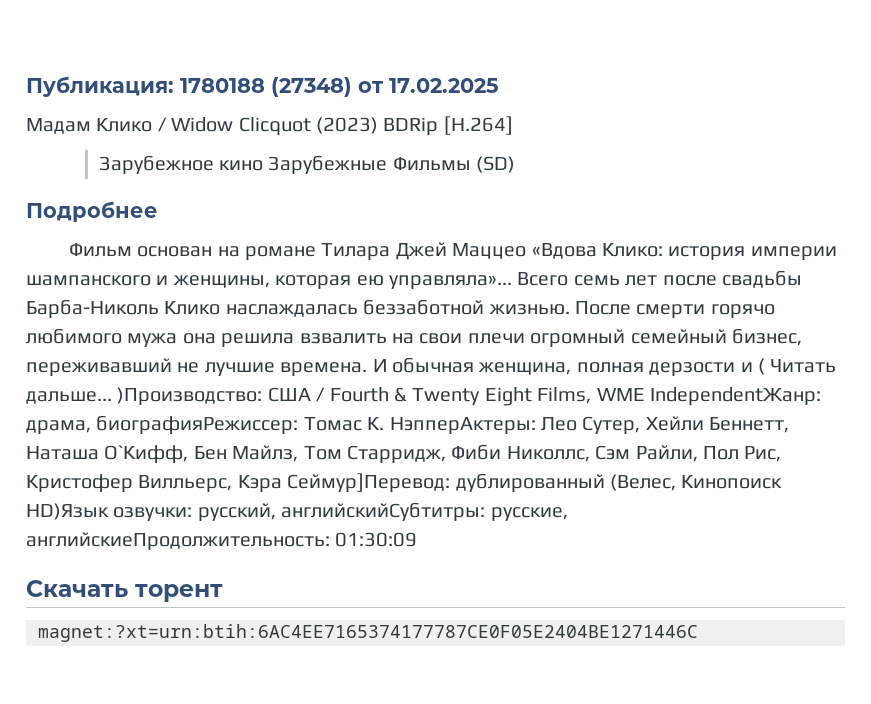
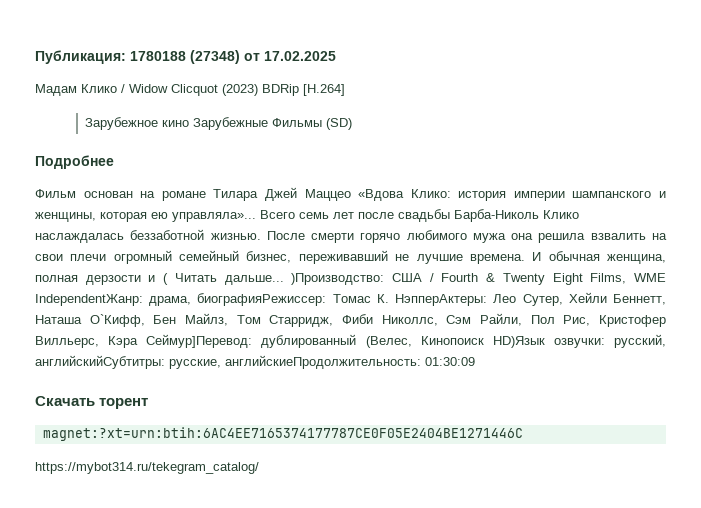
(698, 633) none -> [35,462,259,474] // https://mybot314.ru/tekegram_catalog/

